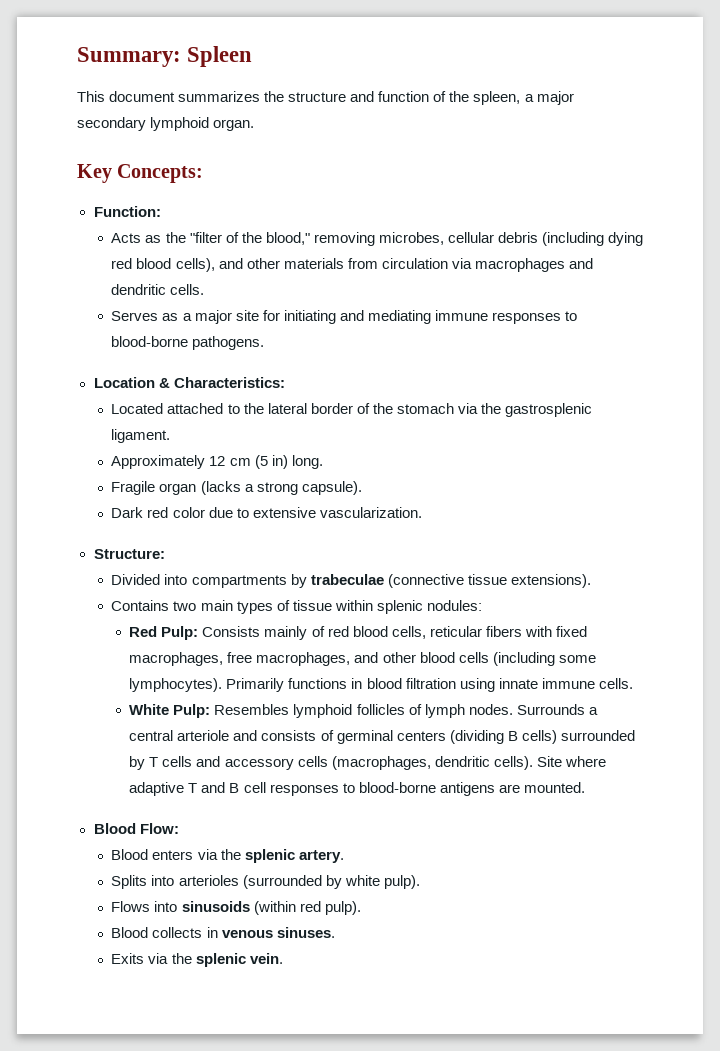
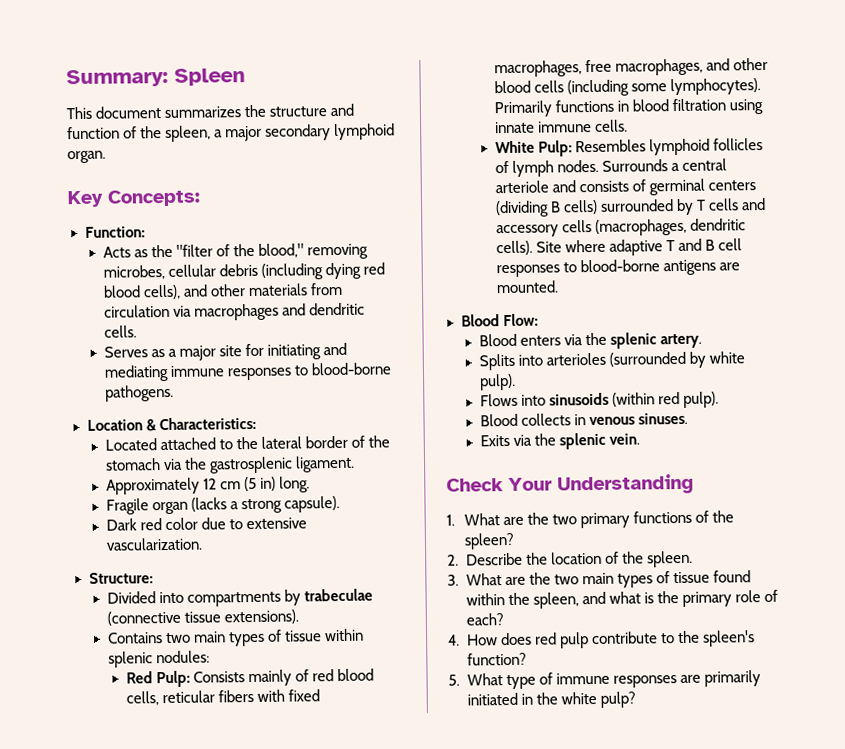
(283, 958) none -> [446,473,694,496] [446,510,735,529] [464,532,516,550] [447,550,693,568] [447,570,751,588] [465,589,778,609] [465,613,504,626] [448,630,755,649] [466,652,527,666] [448,670,761,690] [466,691,636,708] // Check Your Understanding // 1. What are the two primary functions of the spleen? // 2. Describe the location of the spleen. // 3. What are the two main types of tissue found within the spleen, and what is the primary role of each? // 4. How does red pulp contribute to the spleen's function? // 5. What type of immune responses are primarily initiated in the white pulp?

